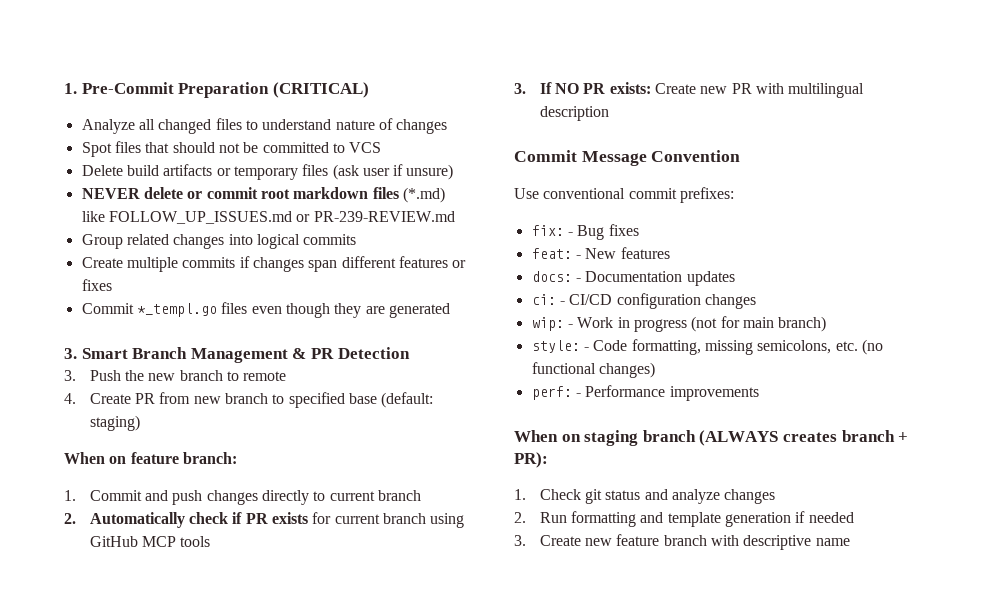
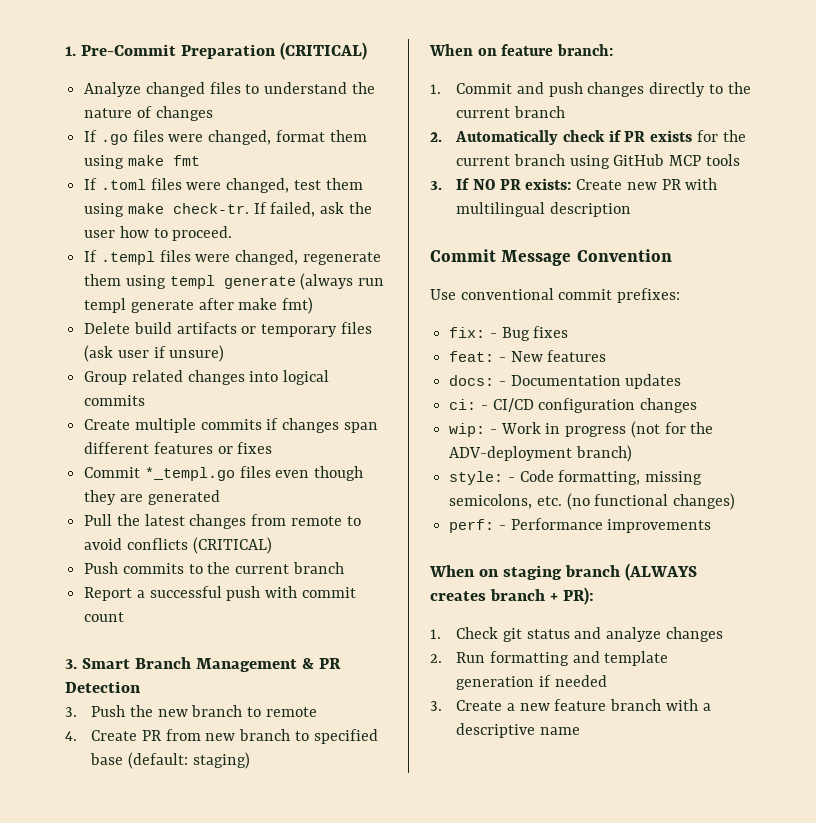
[138,119,155,130] all -> (142, 89) none
(332, 124) none -> [351,82,375,94] the
[81,141,382,157] Spot files that should not be committed to VCS -> [84,130,367,145] [84,155,200,169] [84,178,363,193] [84,202,372,217] [84,226,233,241] [84,250,381,265] [84,273,385,290] [84,297,314,314] If .go files were changed, format them using make fmt // If .toml files were changed, test them using make check-tr. If failed, ask the user how to proceed. // If .templ files were changed, regenerate them using templ generate (always run templ generate after make fmt)
[81,187,445,203] [81,211,455,224] // NEVER delete or commit root markdown files (*.md) like FOLLOW_UP_ISSUES.md or PR-239-REVIEW.md -> (225, 353) none
(450, 310) none -> [84,514,361,529] [84,537,272,554] [84,562,344,574] [84,586,356,601] [84,612,125,622] // Pull the latest changes from remote to avoid conflicts (CRITICAL) // Push commits to the current branch // Report a successful push with commit count
(326, 496) none -> [727,82,751,94] the
(332, 518) none -> [722,130,746,142] the
[742,317,774,328] main -> [690,422,714,434] [449,446,573,461] the ADV-deployment
(581, 540) none -> [506,703,515,711] a
(740, 540) none -> [702,703,711,711] a

